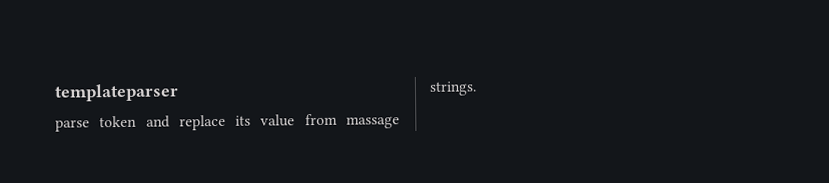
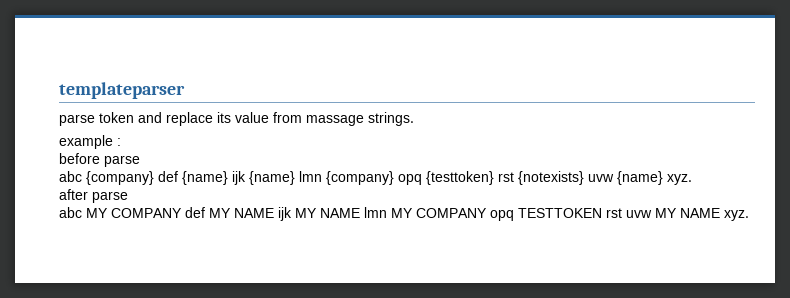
(477, 88) none -> [59,135,121,149] [59,153,140,167] [59,171,692,185] [59,189,128,203] [59,207,749,221] // example : // before parse // abc {company} def {name} ijk {name} lmn {company} opq {testtoken} rst {notexists} uvw {name} xyz. // after parse // abc MY COMPANY def MY NAME ijk MY NAME lmn MY COMPANY opq TESTTOKEN rst uvw MY NAME xyz.

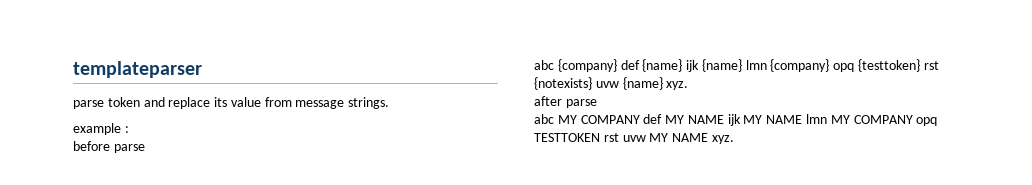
[306,115,364,126] massage -> [295,100,345,109] message

